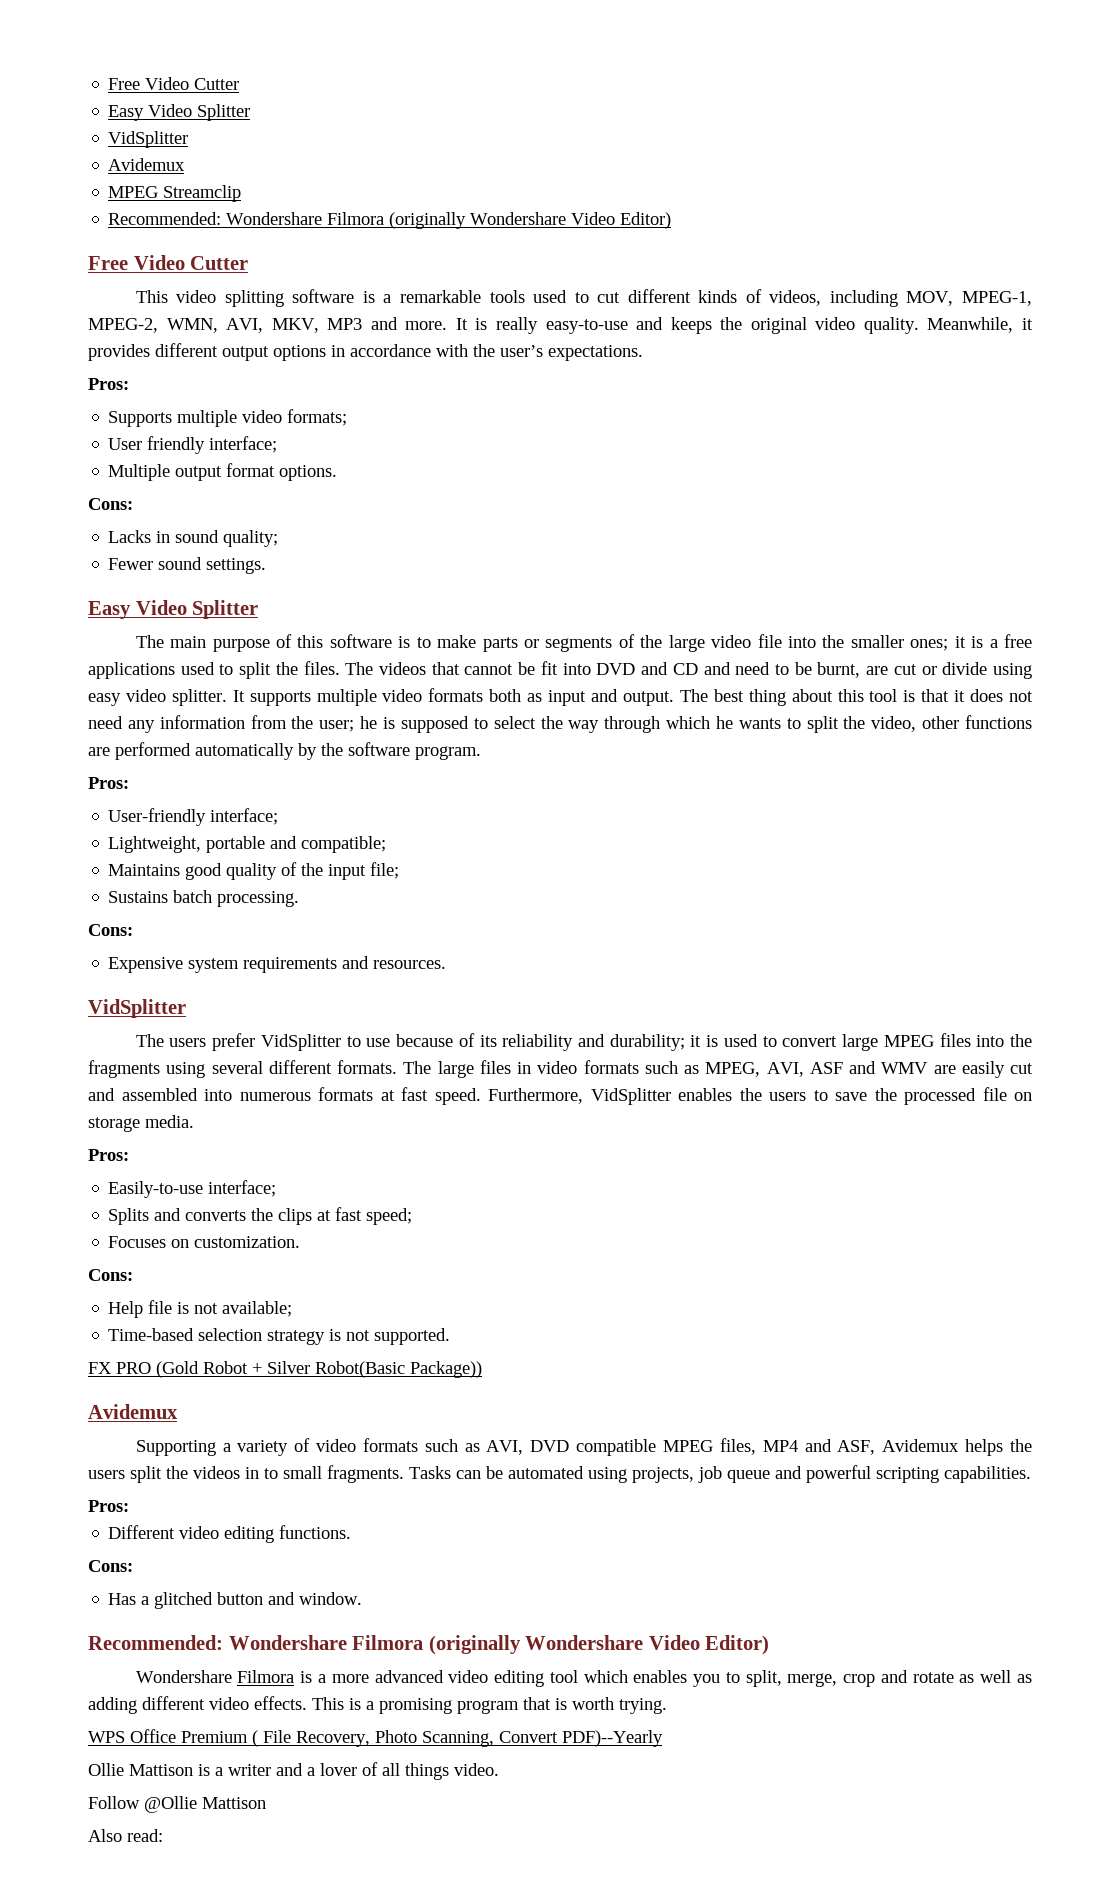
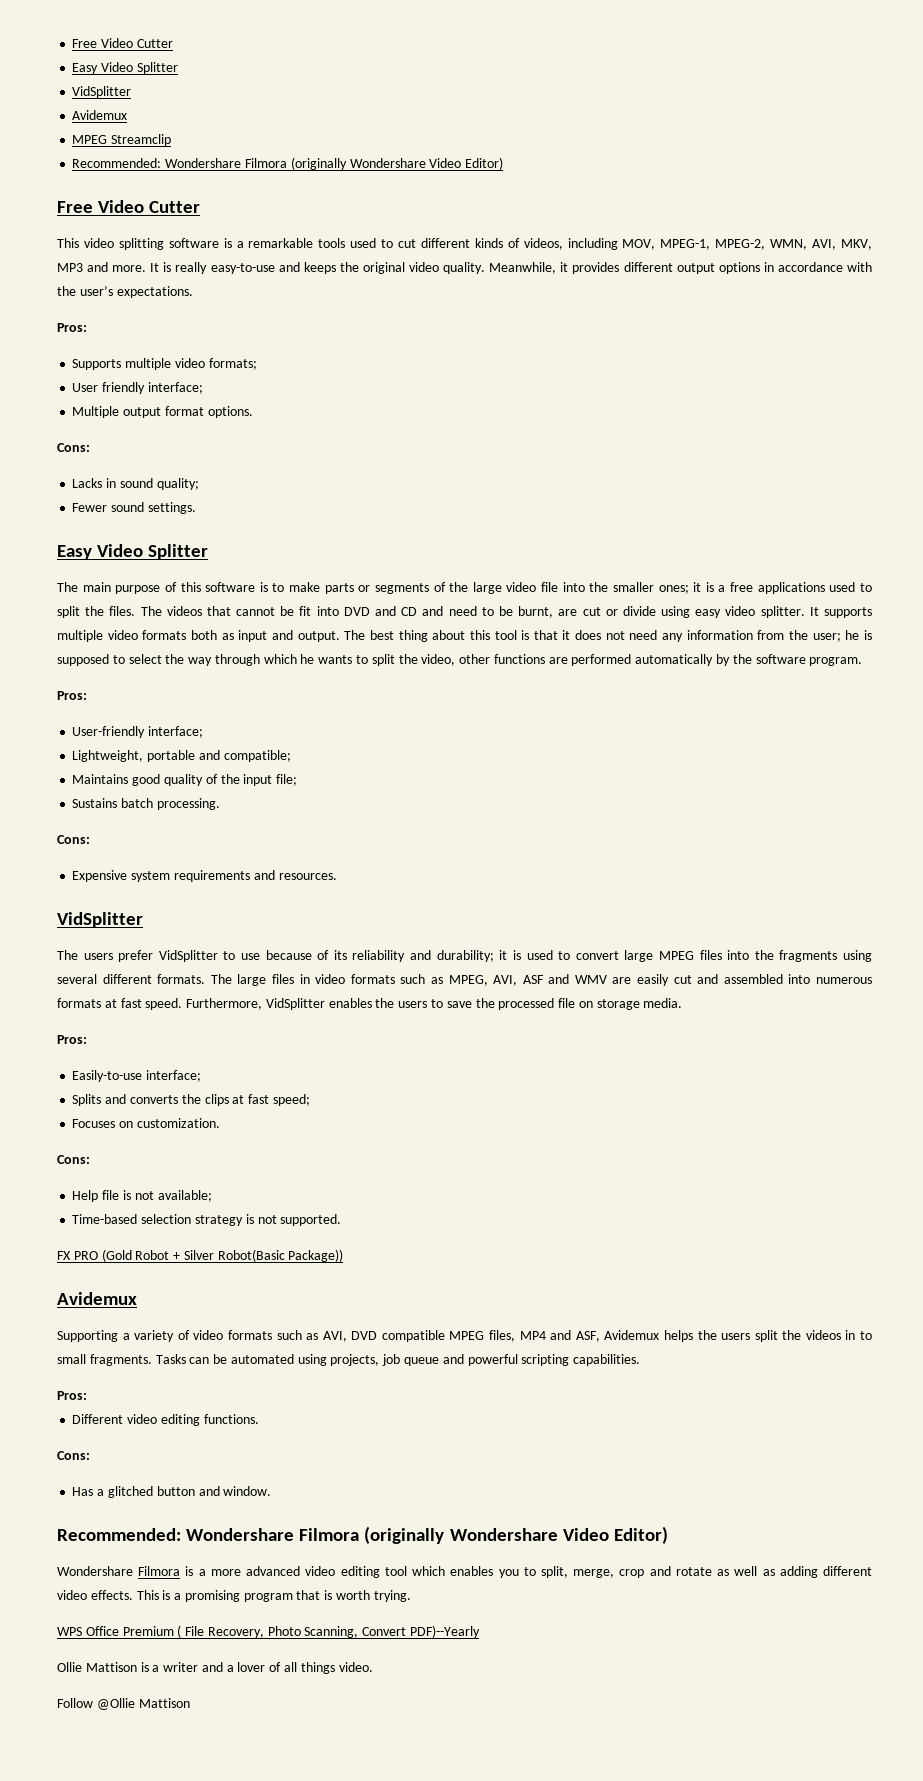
[88,1829,163,1842] // Also read: -> (190, 1703) none

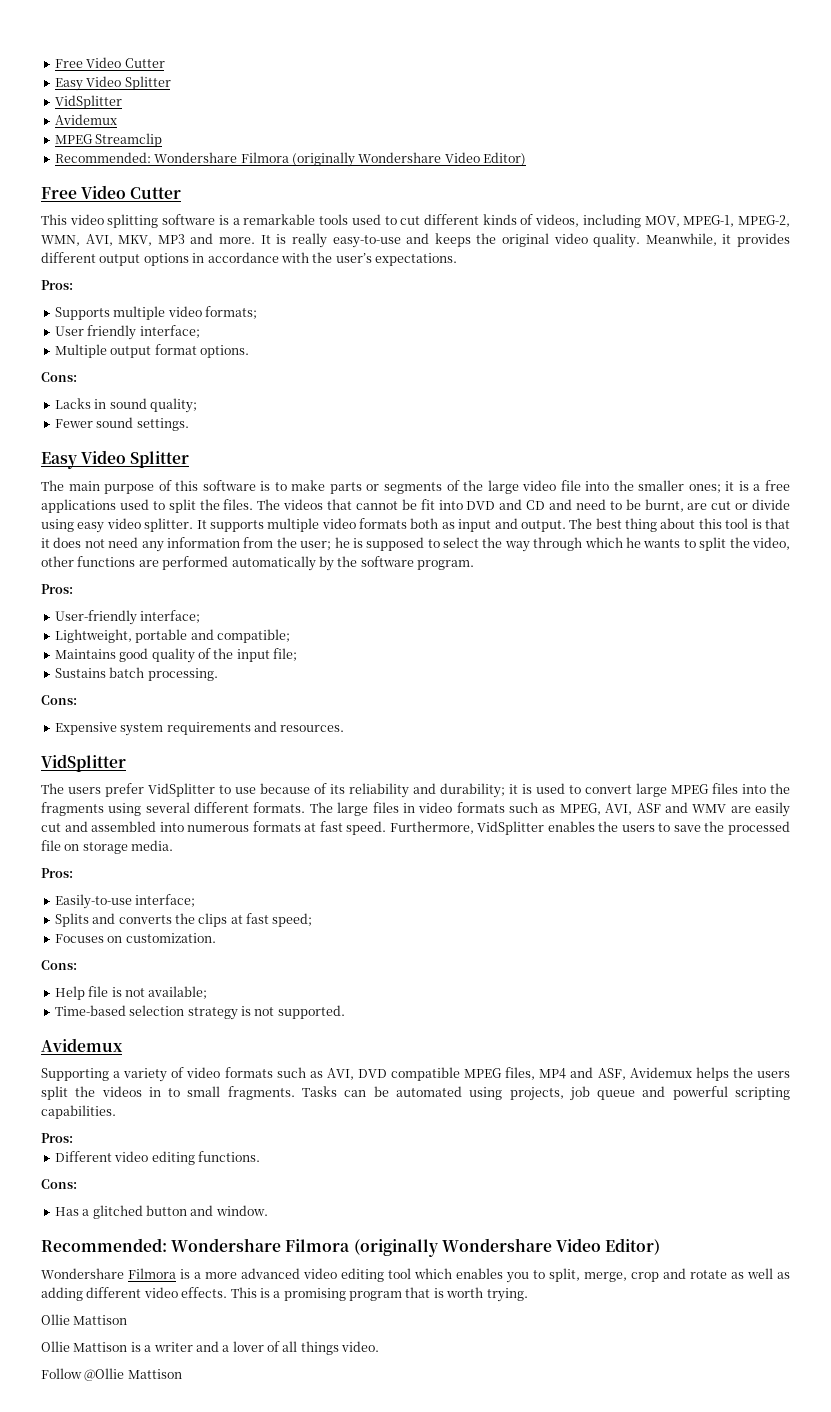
[57,1249,344,1262] // FX PRO (Gold Robot + Silver Robot(Basic Package)) -> (345, 1012) none
[57,1625,481,1638] WPS Office Premium ( File Recovery, Photo Scanning, Convert PDF)--Yearly -> [41,1314,128,1325] Ollie Mattison

